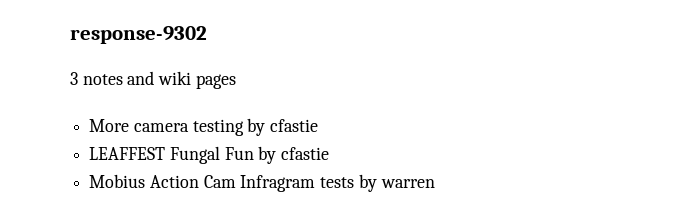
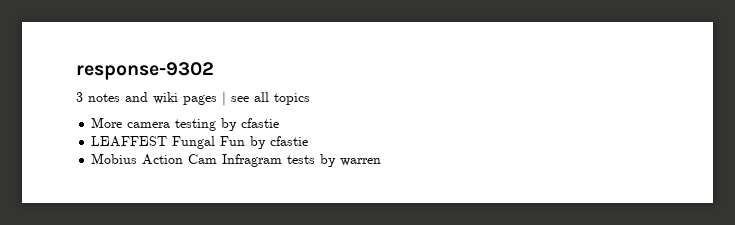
(236, 81) none -> [222,91,310,106] | see all topics

